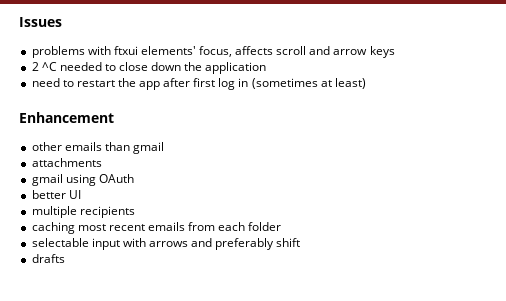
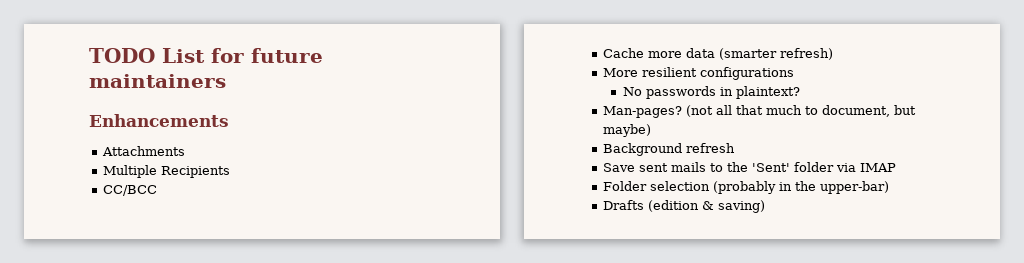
[19,17,62,27] [31,46,395,58] [31,62,267,74] [31,78,366,90] [19,112,114,123] [31,142,164,154] [31,158,102,167] [31,174,134,186] [31,190,81,199] [31,206,135,218] [31,222,282,234] [31,238,301,250] [31,254,65,263] Issues // problems with ftxui elements' focus, affects scroll and arrow keys // 2 ^C needed to close down the application // need to restart the app after first log in (sometimes at least) // Enhancement // other emails than gmail // attachments // gmail using OAuth // better UI // multiple recipients // caching most recent emails from each folder // selectable input with arrows and preferably shift // drafts -> [89,48,323,63] [89,74,226,88] [89,114,229,127] [101,146,185,156] [102,165,230,178] [102,185,157,196] [602,48,833,60] [602,67,794,80] [622,86,800,99] [602,105,916,118] [602,124,651,137] [602,143,735,156] [602,162,896,172] [602,181,889,194] [602,200,765,213] TODO List for future maintainers // Enhancements // Attachments // Multiple Recipients // CC/BCC // Cache more data (smarter refresh) // More resilient configurations // No passwords in plaintext? // Man-pages? (not all that much to document, but maybe) // Background refresh // Save sent mails to the 'Sent' folder via IMAP // Folder selection (probably in the upper-bar) // Drafts (edition & saving)

